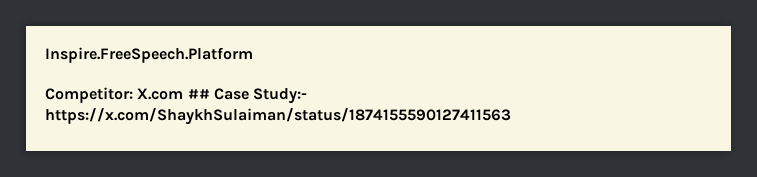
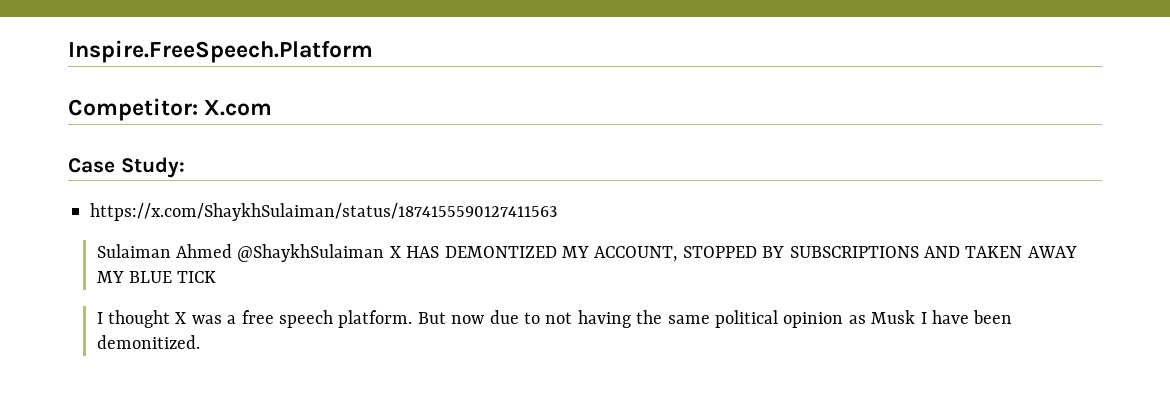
[187,88,308,104] [45,108,511,125] ## Case Study:- https://x.com/ShaykhSulaiman/status/1874155590127411563 -> [68,157,185,178] [90,203,557,221] [96,244,1077,262] [96,271,217,283] [96,310,1013,328] [96,335,200,349] // Case Study: // https://x.com/ShaykhSulaiman/status/1874155590127411563 // Sulaiman Ahmed @ShaykhSulaiman X HAS DEMONTIZED MY ACCOUNT, STOPPED BY SUBSCRIPTIONS AND TAKEN AWAY MY BLUE TICK // I thought X was a free speech platform. But now due to not having the same political opinion as Musk I have been demonitized.

